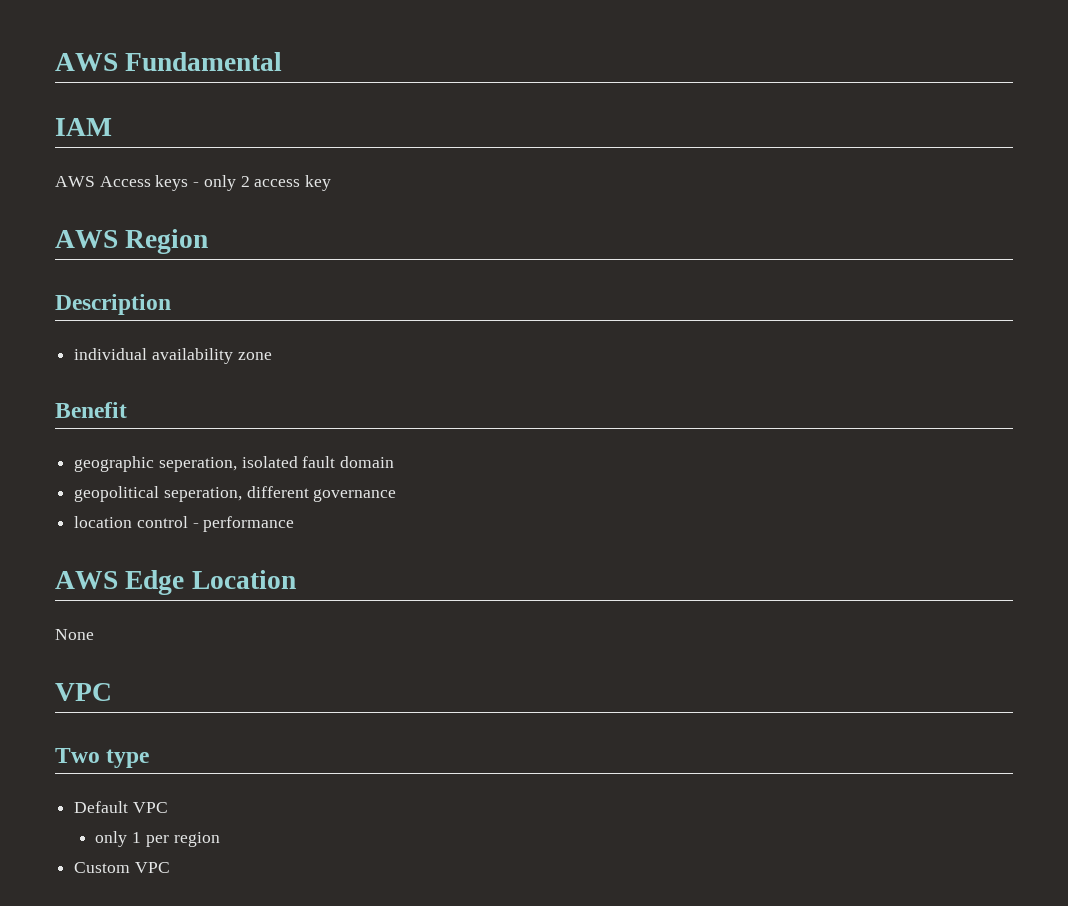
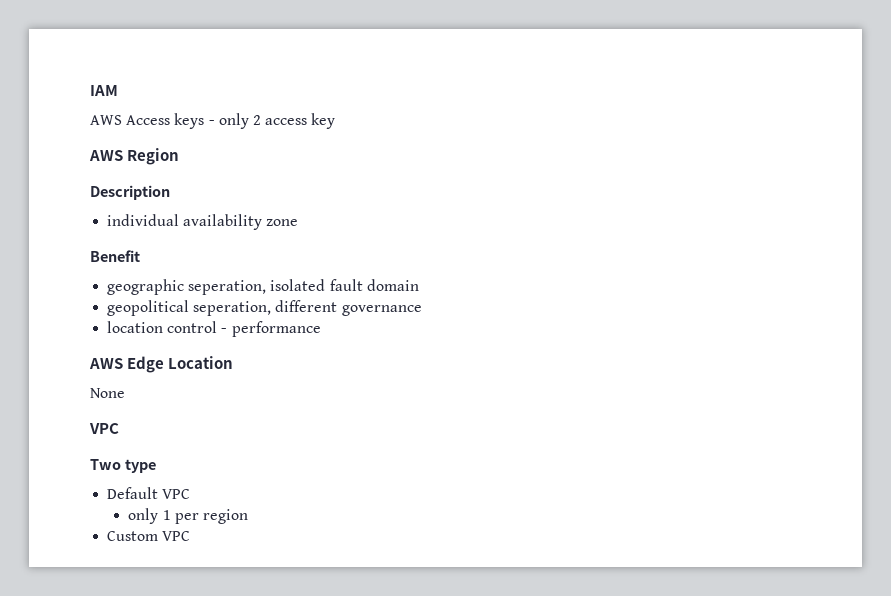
[55,52,283,71] AWS Fundamental // -> (90, 90) none

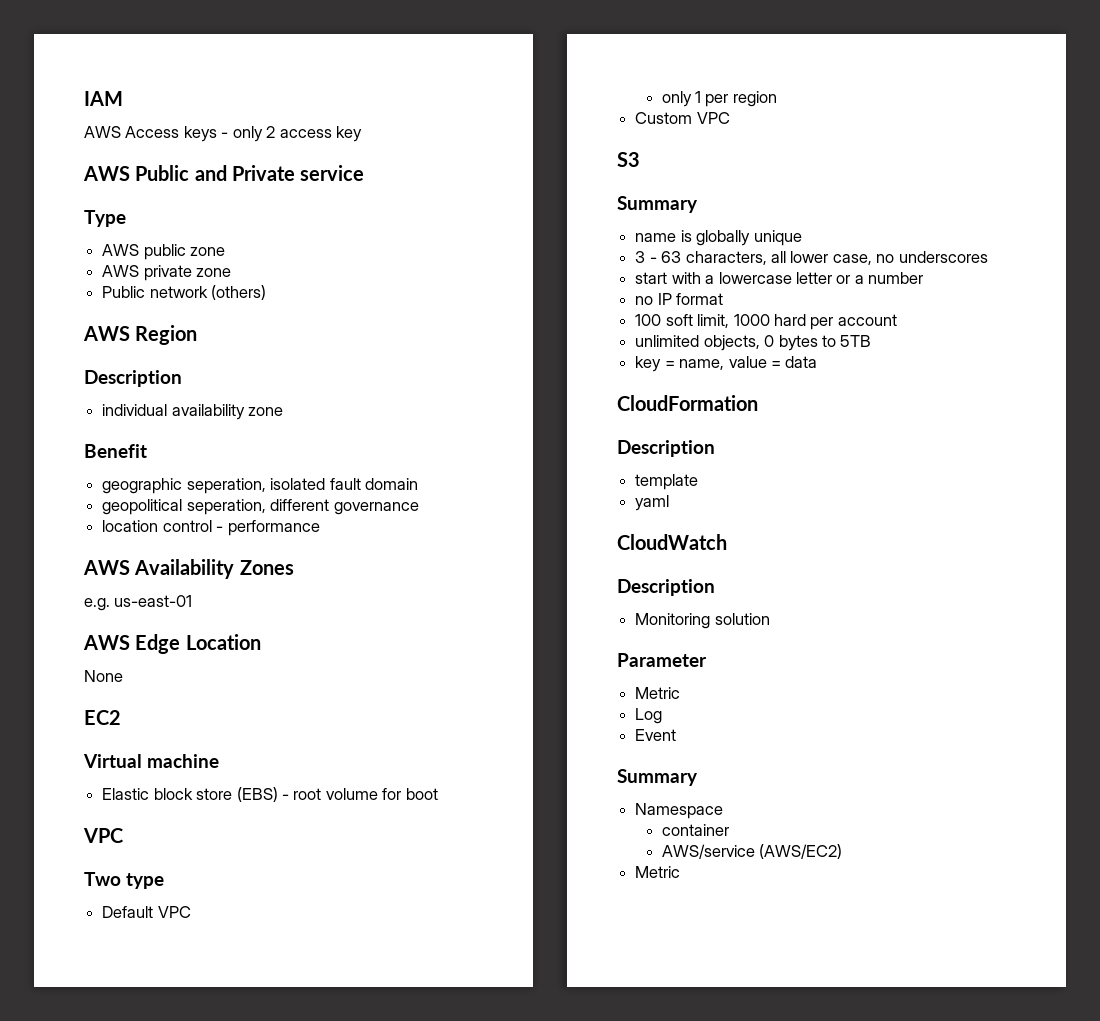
(336, 121) none -> [83,165,365,181] [84,210,126,227] [102,244,226,260] [102,265,232,281] [102,285,267,300] // AWS Public and Private service // Type // AWS public zone // AWS private zone // Public network (others)
(321, 329) none -> [83,559,294,579] [84,595,193,611] // AWS Availability Zones // e.g. us-east-01
(125, 393) none -> [84,710,121,725] [83,754,219,768] [102,787,438,802] // EC2 // Virtual machine // Elastic block store (EBS) - root volume for boot
(191, 536) none -> [617,152,640,167] [617,196,698,213] [635,230,802,246] [635,251,988,265] [635,272,924,284] [635,293,724,305] [635,314,897,330] [635,335,872,351] [635,356,818,372] [617,395,758,411] [617,440,715,457] [635,474,699,490] [635,495,670,511] [617,534,727,550] [617,579,715,596] [635,613,770,629] [617,653,707,667] [635,687,681,699] [635,708,663,724] [635,729,677,741] [617,769,698,786] [635,803,724,819] [661,824,729,836] [661,844,843,859] [635,866,681,878] // S3 // Summary // name is globally unique // 3 - 63 characters, all lower case, no underscores // start with a lowercase letter or a number // no IP format // 100 soft limit, 1000 hard per account // unlimited objects, 0 bytes to 5TB // key = name, value = data // CloudFormation // Description // template // yaml // CloudWatch // Description // Monitoring solution // Parameter // Metric // Log // Event // Summary // Namespace // container // AWS/service (AWS/EC2) // Metric

